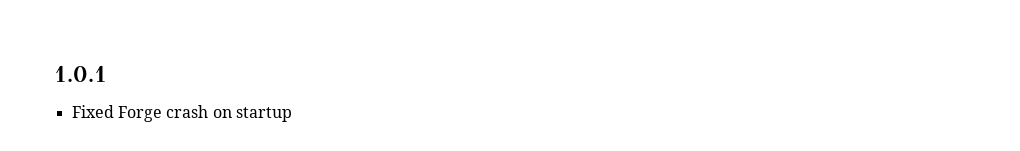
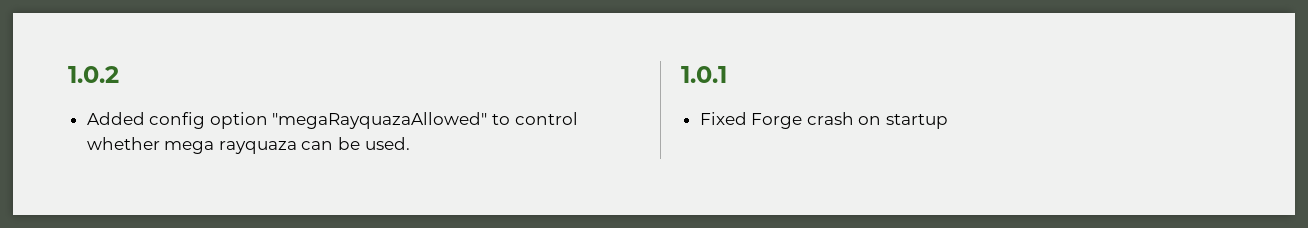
(54, 74) none -> [68,66,119,83] [86,112,578,129] [86,137,410,154] 1.0.2 // Added config option "megaRayquazaAllowed" to control whether mega rayquaza can be used. //

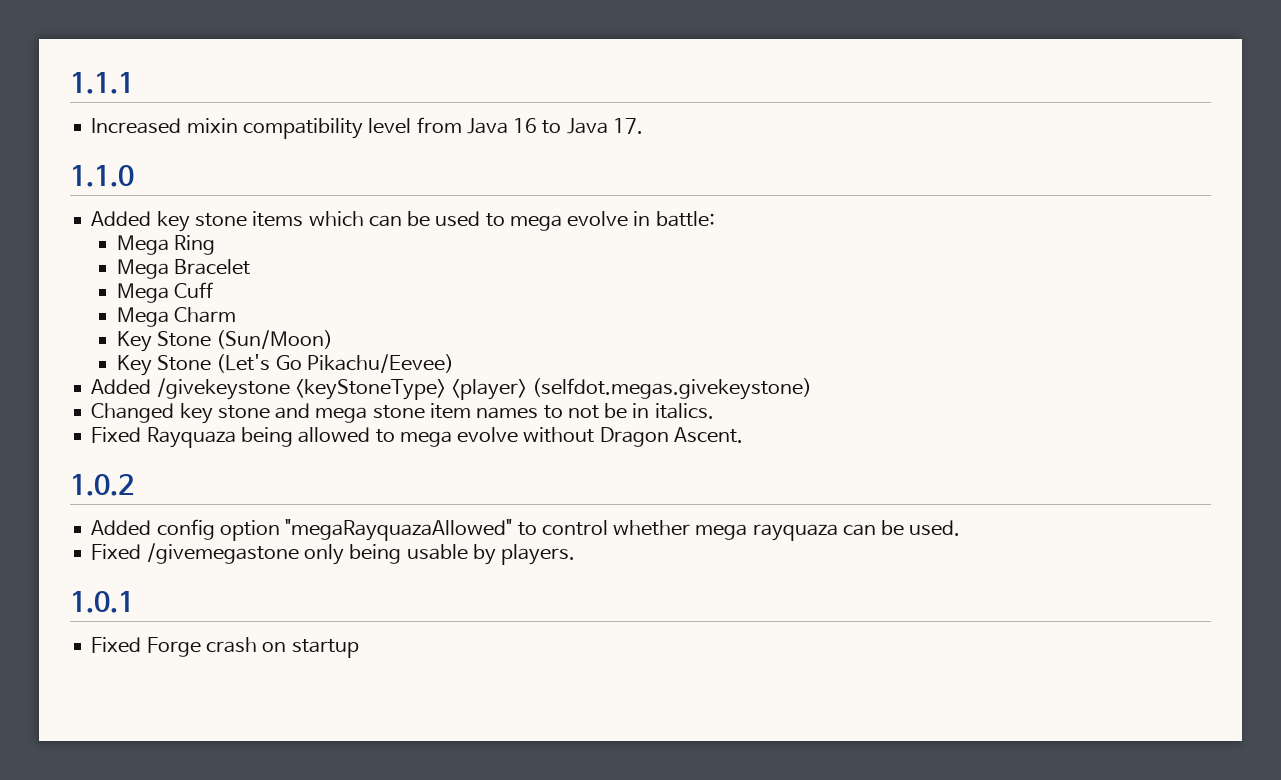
(68, 74) none -> [70,72,134,94] [91,117,643,139] [70,165,134,187] [91,211,715,232] [116,235,215,255] [116,259,250,279] [116,282,213,303] [116,307,236,327] [116,330,334,352] [116,354,454,376] [91,378,813,400] [91,403,714,424] [91,427,743,448] 1.1.1 // Increased mixin compatibility level from Java 16 to Java 17. // 1.1.0 // Added key stone items which can be used to mega evolve in battle: // Mega Ring // Mega Bracelet // Mega Cuff // Mega Charm // Key Stone (Sun/Moon) // Key Stone (Let's Go Pikachu/Eevee) // Added /givekeystone <keyStoneType> <player> (selfdot.megas.givekeystone) // Changed key stone and mega stone item names to not be in italics. // Fixed Rayquaza being allowed to mega evolve without Dragon Ascent. //
(410, 143) none -> [91,543,576,565] // Fixed /givemegastone only being usable by players.

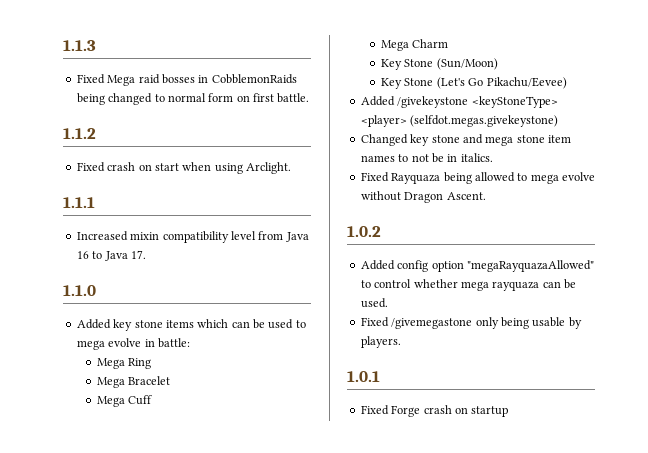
(70, 83) none -> [63,40,96,51] [76,74,297,86] [76,93,310,105] [63,128,96,139] [76,162,291,174] 1.1.3 // Fixed Mega raid bosses in CobblemonRaids being changed to normal form on first battle. // 1.1.2 // Fixed crash on start when using Arclight. //

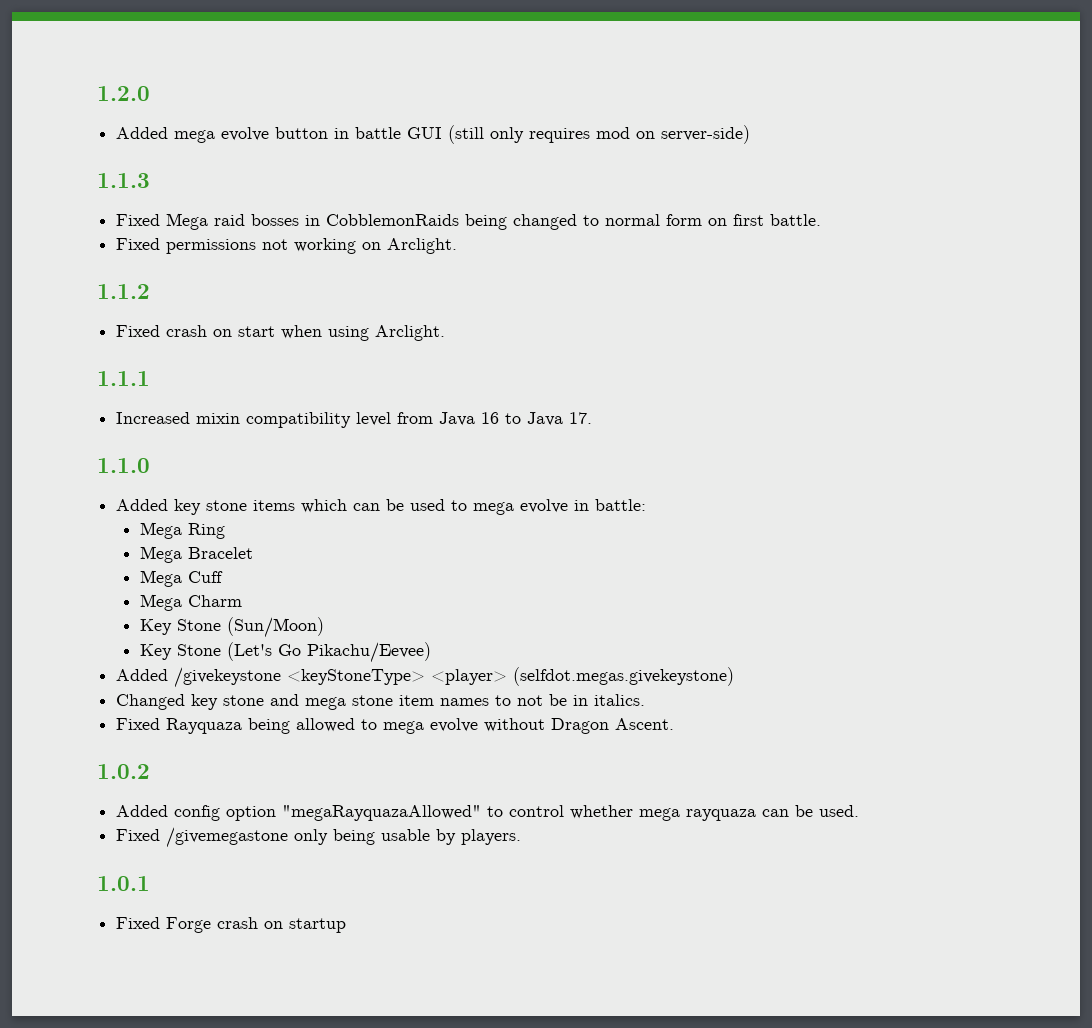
(63, 45) none -> [97,86,150,101] [116,125,751,144] 1.2.0 // Added mega evolve button in battle GUI (still only requires mod on server-side) //
(310, 98) none -> [116,238,458,254] // Fixed permissions not working on Arclight.

